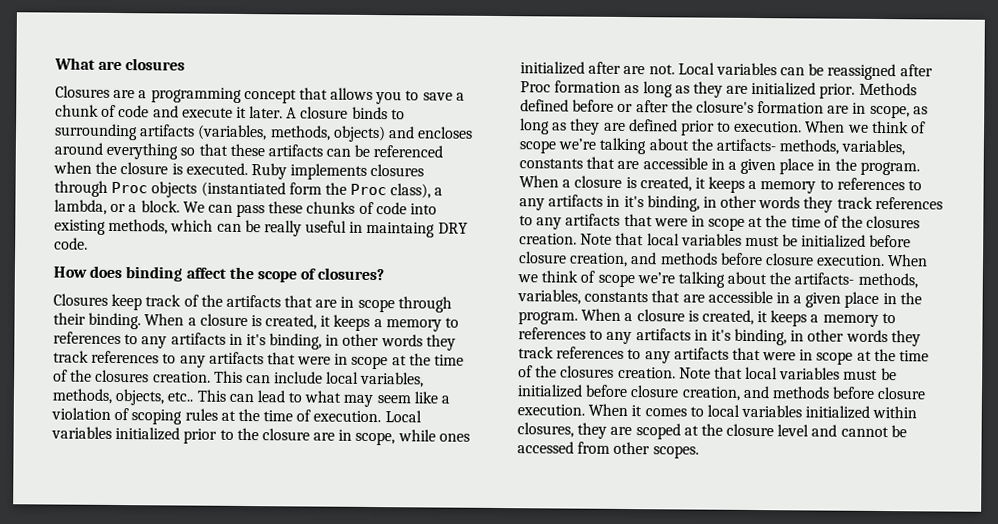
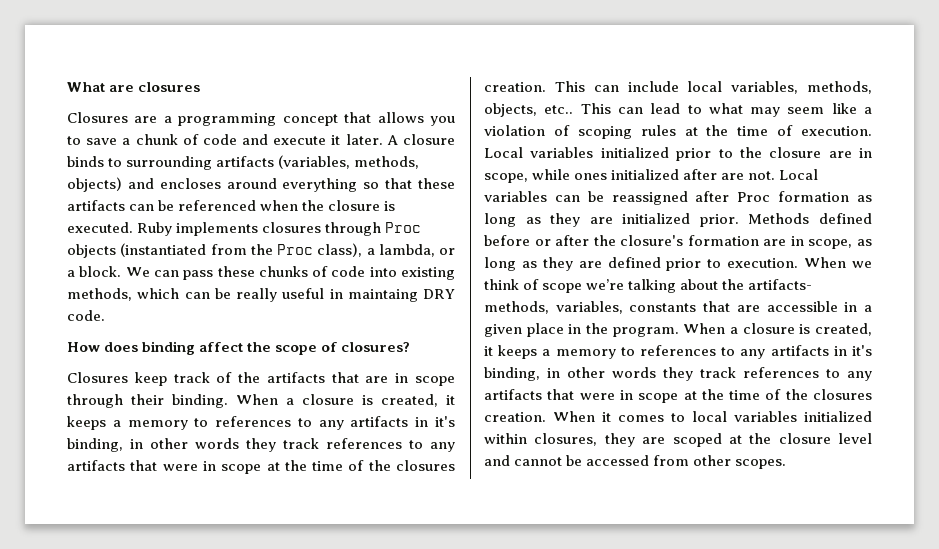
[288,182,322,195] form -> [210,244,247,255] from
[580,232,912,248] [518,251,929,268] [517,270,918,289] [517,289,922,308] [518,308,896,327] [518,327,921,347] [518,346,930,365] [518,365,897,381] [517,384,927,401] [517,404,585,416] Note that local variables must be initialized before closure creation, and methods before closure execution. When we think of scope we’re talking about the artifacts- methods, variables, constants that are accessible in a given place in the program. When a closure is created, it keeps a memory to references to any artifacts in it's binding, in other words they track references to any artifacts that were in scope at the time of the closures creation. Note that local variables must be initialized before closure creation, and methods before closure execution. -> (546, 417) none

